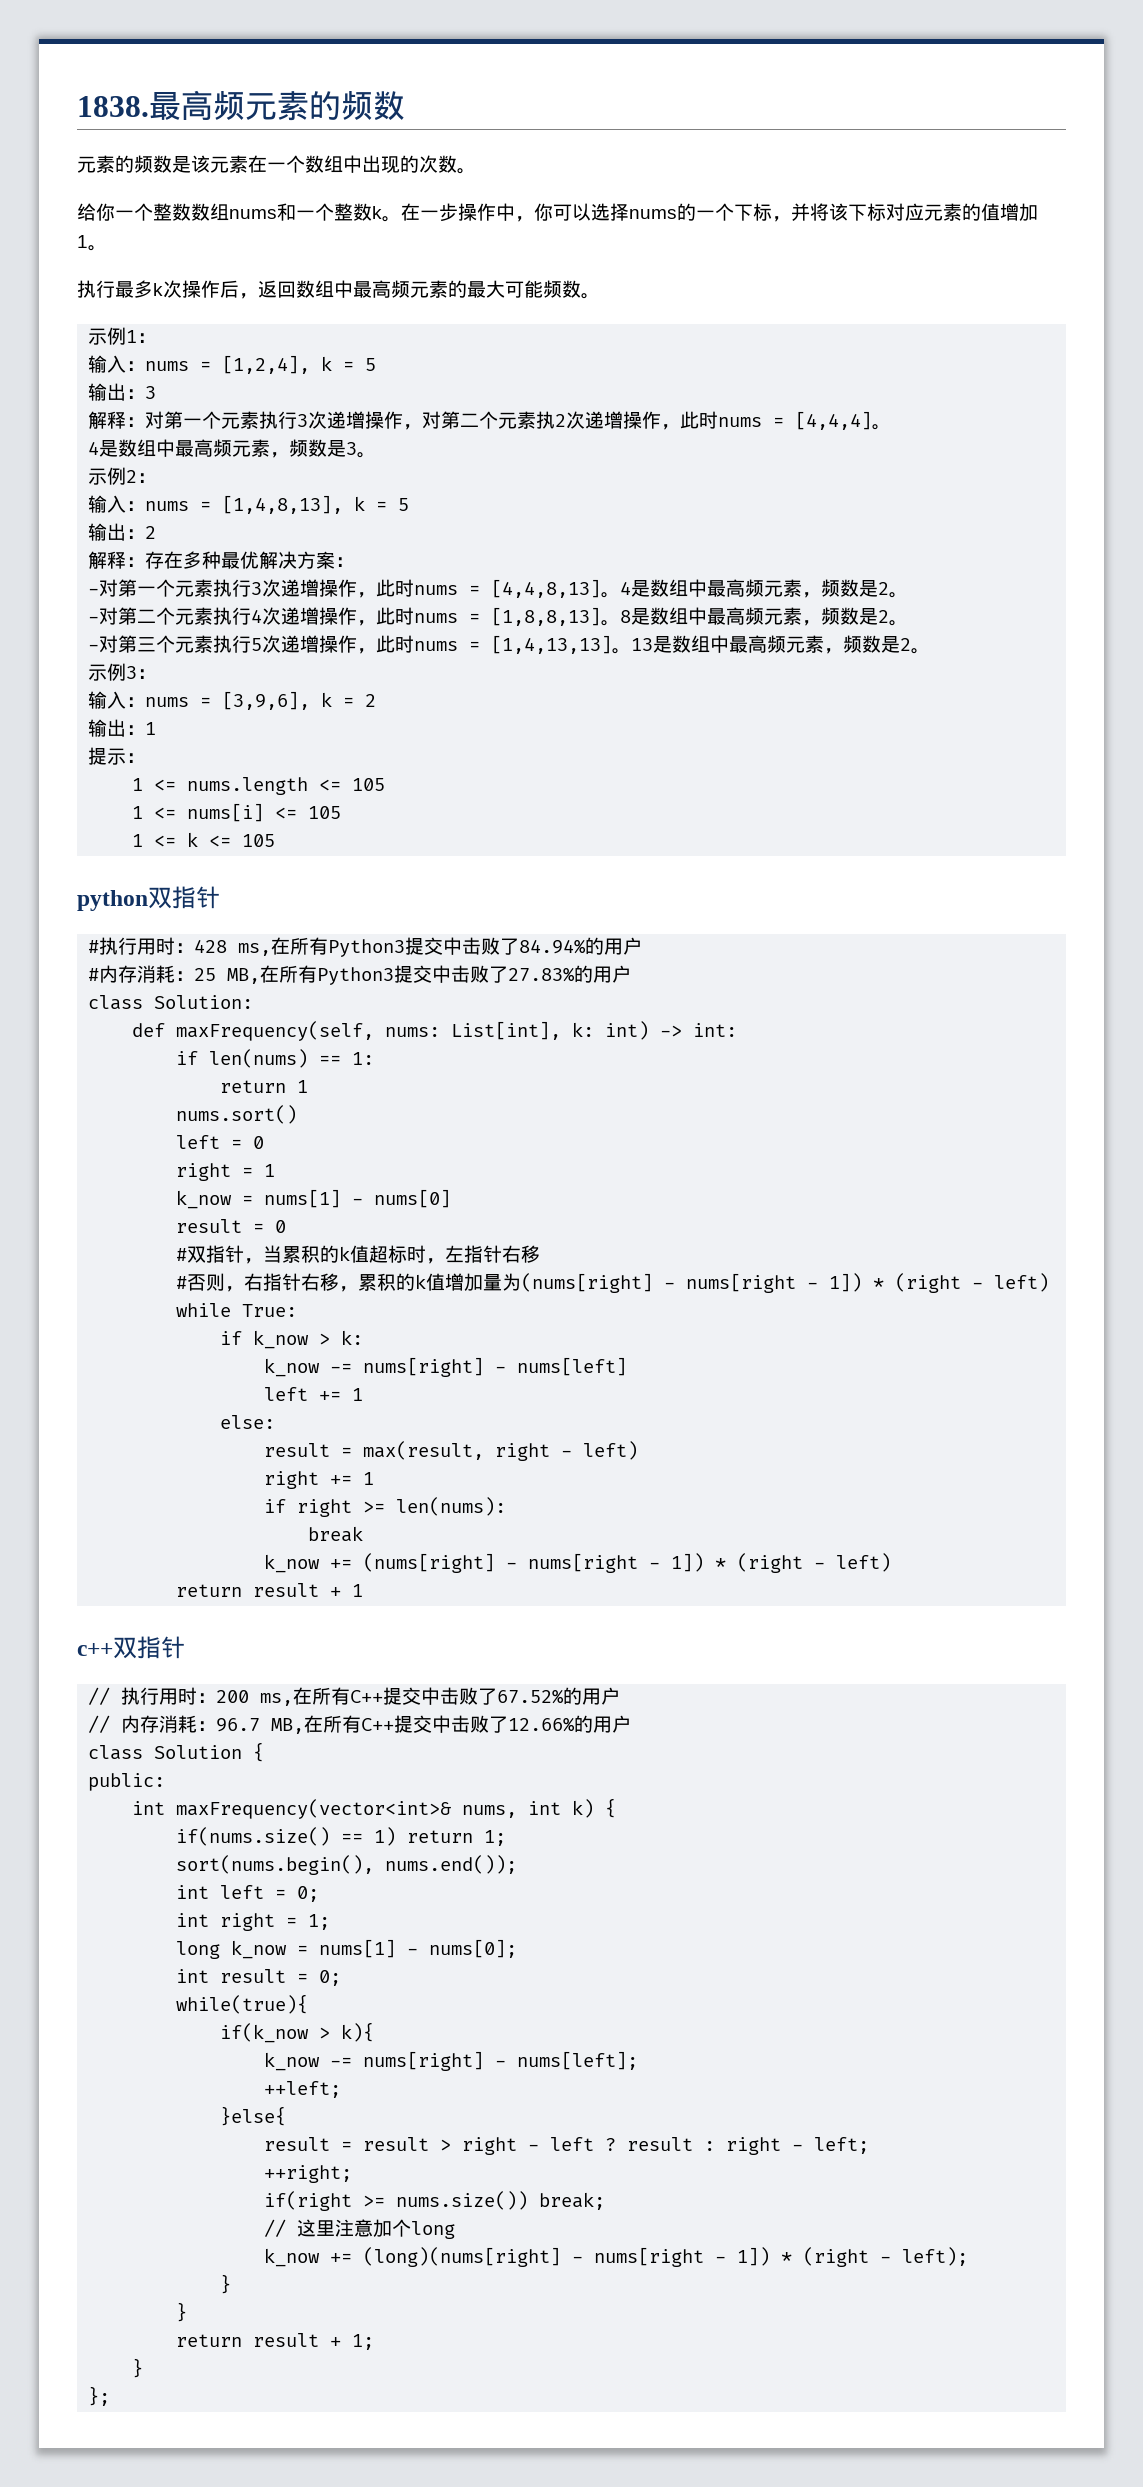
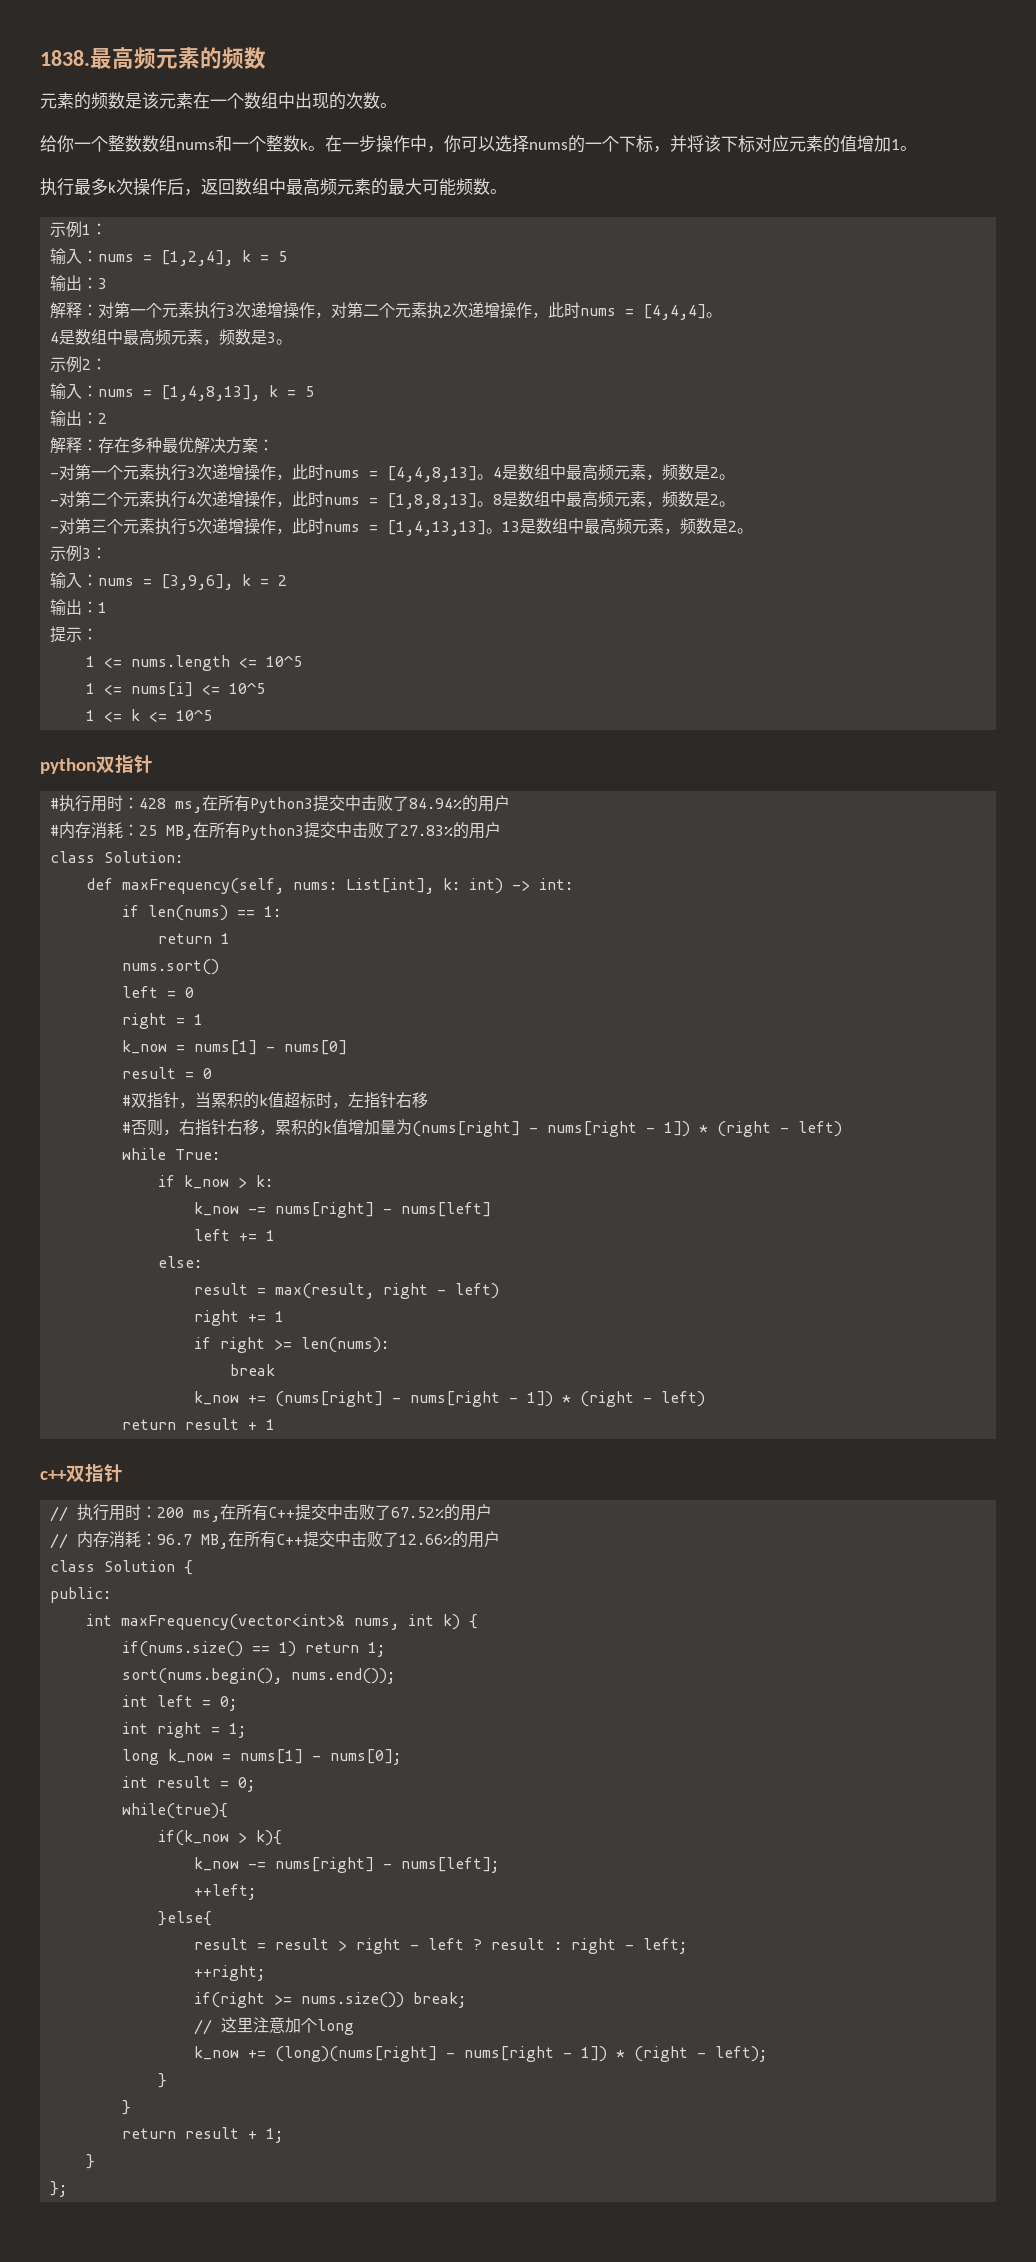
[352,778,386,791] 105 -> [266,655,303,667] 10^5
[308,806,342,819] 105 -> [229,682,266,694] 10^5
[242,834,276,847] 105 -> [176,709,213,721] 10^5

